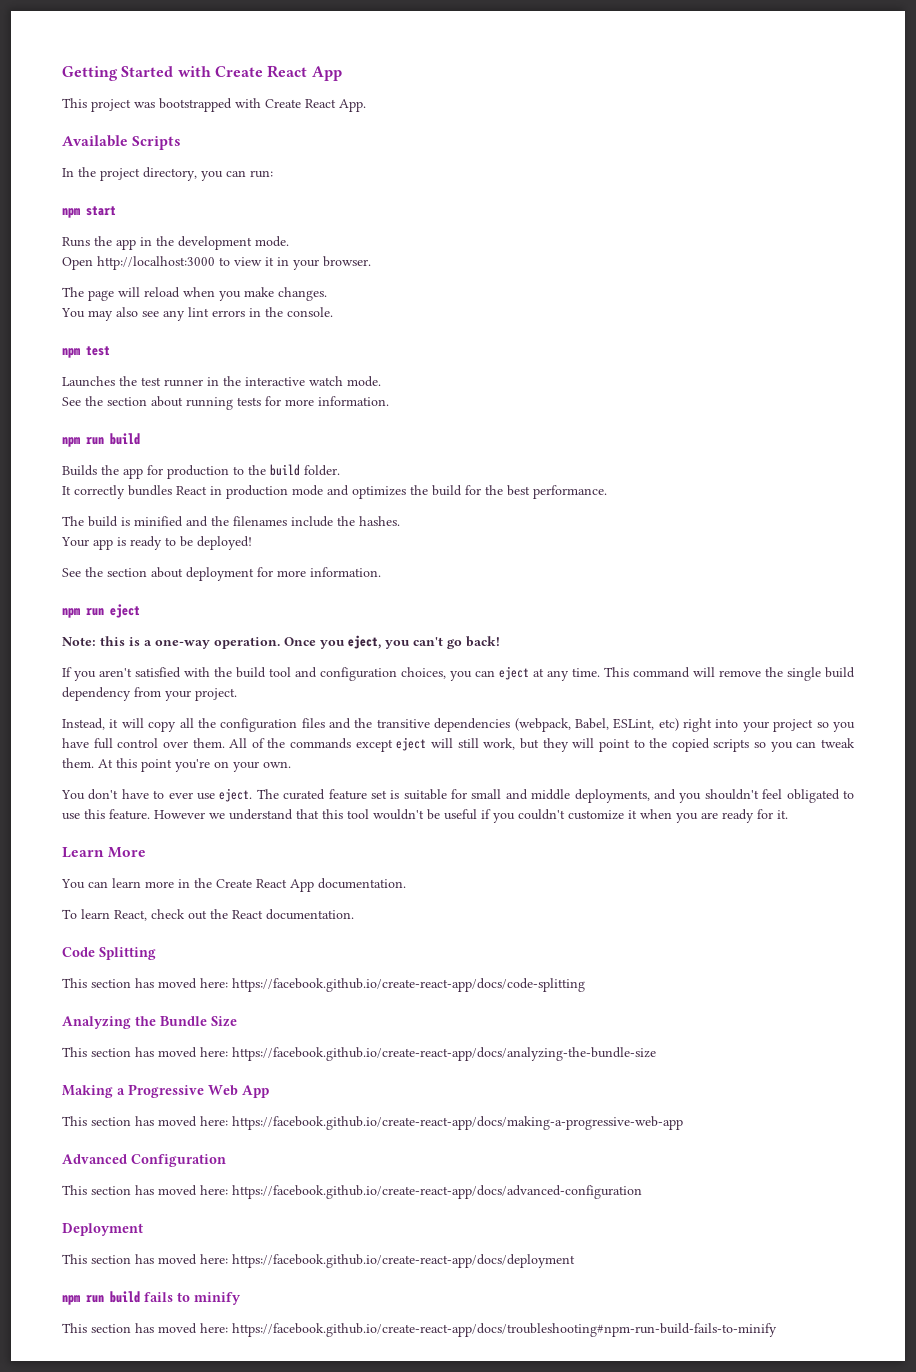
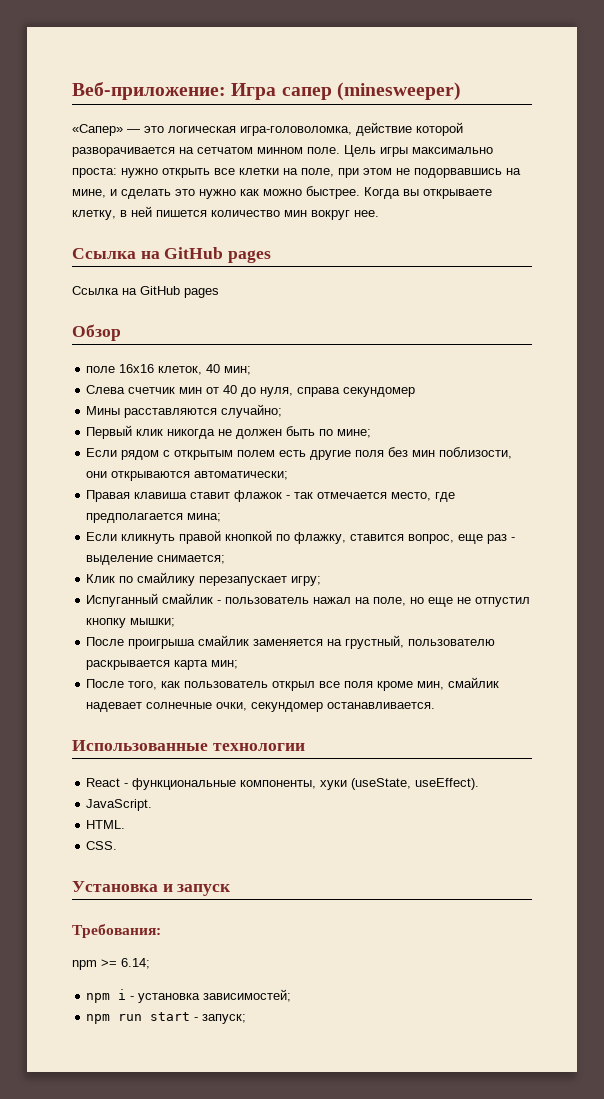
[62,65,342,81] [62,98,366,112] [62,135,182,150] [62,167,273,181] [62,206,116,218] [62,236,289,250] [62,256,371,270] [62,287,327,301] [61,307,333,321] [62,346,110,358] [62,376,381,387] [62,396,389,410] [62,433,140,447] [62,464,340,479] [62,485,607,499] [62,516,400,527] [61,536,252,550] [62,567,381,581] [62,604,140,618] [62,635,500,649] [62,666,855,681] [62,687,237,701] [62,718,856,732] [62,737,855,752] [62,758,291,772] [61,788,855,803] [62,809,788,823] [62,847,147,858] [61,878,406,892] [62,909,354,921] [62,947,156,960] [62,978,585,992] [62,1016,237,1029] [62,1047,656,1061] [62,1084,269,1098] [62,1116,683,1130] [62,1154,226,1167] [62,1185,642,1199] [62,1223,143,1236] [62,1254,575,1268] [62,1291,241,1305] [62,1323,777,1337] Getting Started with Create React App // This project was bootstrapped with Create React App. // Available Scripts // In the project directory, you can run: // npm start // Runs the app in the development mode. // Open http://localhost:3000 to view it in your browser. // The page will reload when you make changes. // You may also see any lint errors in the console. // npm test // Launches the test runner in the interactive watch mode. // See the section about running tests for more information. // npm run build // Builds the app for production to the build folder. // It correctly bundles React in production mode and optimizes the build for the best performance. // The build is minified and the filenames include the hashes. // Your app is ready to be deployed! // See the section about deployment for more information. // npm run eject // Note: this is a one-way operation. Once you eject, you can't go back! // If you aren't satisfied with the build tool and configuration choices, you can eject at any time. This command will remove the single build dependency from your project. // Instead, it will copy all the configuration files and the transitive dependencies (webpack, Babel, ESLint, etc) right into your project so you have full control over them. All of the commands except eject will still work, but they will point to the copied scripts so you can tweak them. At this point you're on your own. // You don't have to ever use eject. The curated feature set is suitable for small and middle deployments, and you shouldn't feel obligated to use this feature. However we understand that this tool wouldn't be useful if you couldn't customize it when you are ready for it. // Learn More // You can learn more in the Create React App documentation. // To learn React, check out the React documentation. // Code Splitting // This section has moved here: https://facebook.github.io/create-react-app/docs/code-splitting // Analyzing the Bundle Size // This section has moved here: https://facebook.github.io/create-react-app/docs/analyzing-the-bundle-size // Making a Progressive Web App // This section has moved here: https://facebook.github.io/create-react-app/docs/making-a-progressive-web-app // Advanced Configuration // This section has moved here: https://facebook.github.io/create-react-app/docs/advanced-configuration // Deployment // This section has moved here: https://facebook.github.io/create-react-app/docs/deployment // npm run build fails to minify // This section has moved here: https://facebook.github.io/create-react-app/docs/troubleshooting#npm-run-build-fails-to-minify -> [72,82,461,101] [72,122,463,136] [72,145,493,157] [72,168,521,178] [72,186,492,199] [72,206,379,220] [72,247,272,263] [72,286,219,298] [72,324,121,341] [86,364,252,375] [86,385,416,397] [86,404,283,418] [86,425,372,439] [86,447,513,460] [86,471,289,481] [86,490,456,502] [86,513,222,523] [86,530,516,544] [86,555,226,565] [86,572,322,586] [86,593,531,607] [86,618,176,628] [86,635,496,649] [86,660,239,670] [86,677,500,691] [86,702,436,712] [72,740,305,751] [86,778,480,790] [86,799,153,811] [86,820,126,829] [86,841,118,850] [72,881,232,896] [72,924,161,938] [72,958,150,970] [86,989,292,1003] [86,1012,247,1024] Веб-приложение: Игра сапер (minesweeper) // «Сапер» — это логическая игра-головоломка, действие которой разворачивается на сетчатом минном поле. Цель игры максимально проста: нужно открыть все клетки на поле, при этом не подорвавшись на мине, и сделать это нужно как можно быстрее. Когда вы открываете клетку, в ней пишется количество мин вокруг нее. // Ссылка на GitHub pages // Ссылка на GitHub pages // Обзор // поле 16x16 клеток, 40 мин; // Слева счетчик мин от 40 до нуля, справа секундомер // Мины расставляются случайно; // Первый клик никогда не должен быть по мине; // Если рядом с открытым полем есть другие поля без мин поблизости, они открываются автоматически; // Правая клавиша ставит флажок - так отмечается место, где предполагается мина; // Если кликнуть правой кнопкой по флажку, ставится вопрос, еще раз - выделение снимается; // Клик по смайлику перезапускает игру; // Испуганный смайлик - пользователь нажал на поле, но еще не отпустил кнопку мышки; // После проигрыша смайлик заменяется на грустный, пользователю раскрывается карта мин; // После того, как пользователь открыл все поля кроме мин, смайлик надевает солнечные очки, секундомер останавливается. // Использованные технологии // React - функциональные компоненты, хуки (useState, useEffect). // JavaScript. // HTML. // CSS. // Установка и запуск // Требования: // npm >= 6.14; // npm i - установка зависимостей; // npm run start - запуск;

